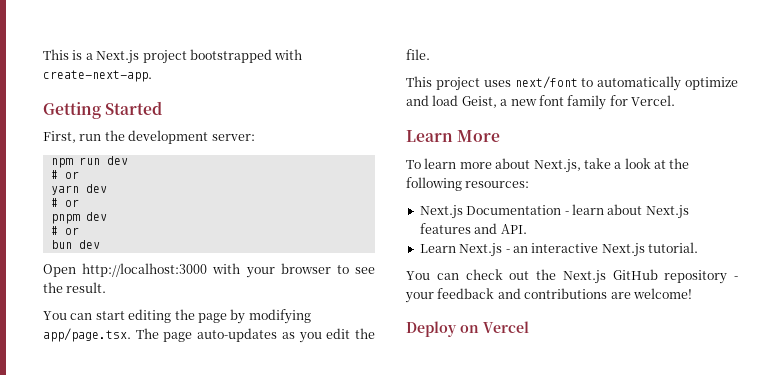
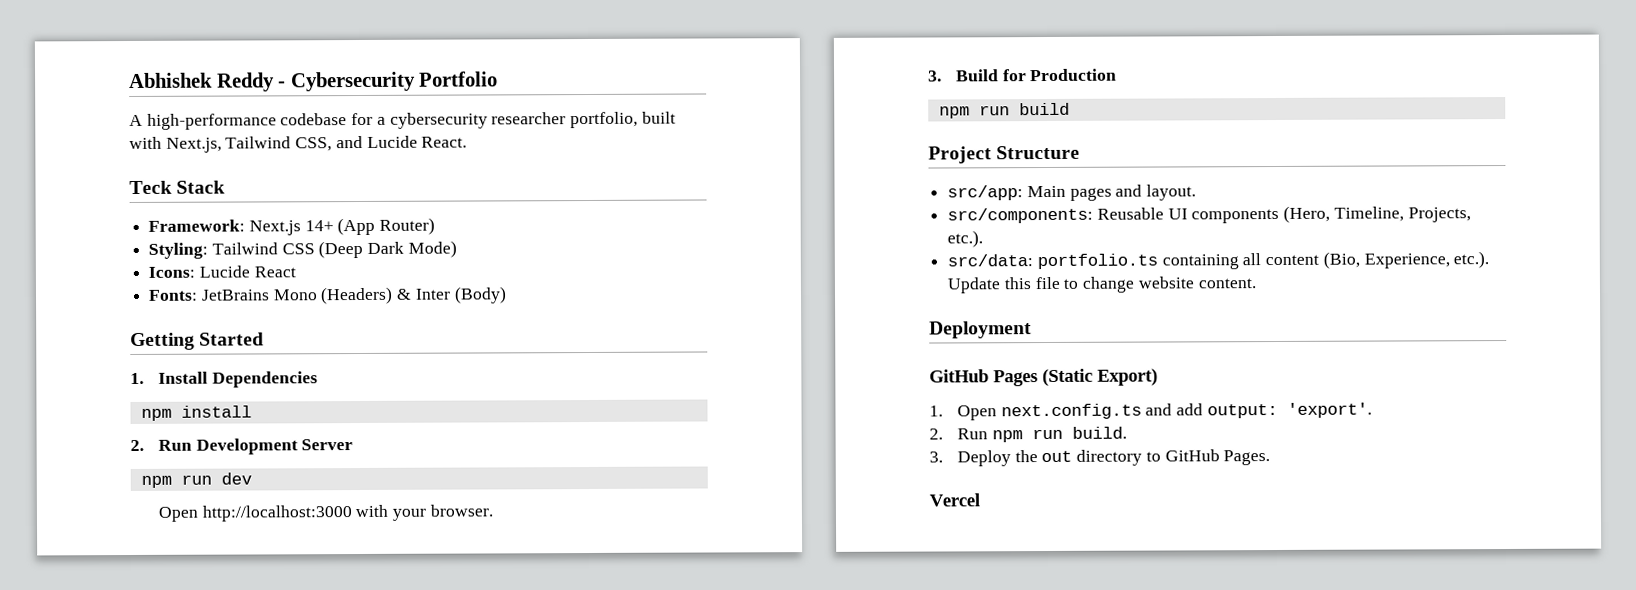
[43,49,303,64] [43,70,152,82] [43,101,163,119] [43,130,255,144] [50,156,128,168] [50,170,79,179] [50,184,107,195] [50,198,79,207] [50,212,107,224] [50,226,79,235] [50,240,100,249] [43,263,375,278] [43,282,107,293] [43,309,311,324] [43,328,375,343] [406,49,430,60] [406,76,738,91] [406,95,675,110] [406,130,501,142] [406,158,690,173] [406,177,530,191] [419,204,689,219] [419,223,527,234] [419,242,698,257] [406,269,738,284] [405,288,692,303] [406,321,479,337] This is a Next.js project bootstrapped with create-next-app. // Getting Started // First, run the development server: // npm run dev // # or // yarn dev // # or // pnpm dev // # or // bun dev // Open http://localhost:3000 with your browser to see the result. // You can start editing the page by modifying app/page.tsx. The page auto-updates as you edit the file. // This project uses next/font to automatically optimize and load Geist, a new font family for Vercel. // Learn More // To learn more about Next.js, take a look at the following resources: // Next.js Documentation - learn about Next.js features and API. // Learn Next.js - an interactive Next.js tutorial. // You can check out the Next.js GitHub repository - your feedback and contributions are welcome! // Deploy on -> [129,71,499,92] [129,111,676,130] [129,135,468,153] [129,180,226,195] [148,217,436,236] [148,240,457,259] [148,265,296,278] [148,286,507,305] [130,332,265,351] [130,371,318,388] [140,405,252,421] [130,438,354,455] [140,472,252,488] [157,504,493,522] [928,68,1118,82] [938,102,1070,119] [928,145,1081,164] [947,184,1197,201] [947,205,1471,224] [947,230,984,248] [947,251,1490,270] [947,276,1256,294] [929,321,1032,339] [929,368,1158,387] [929,402,1372,421] [929,426,1127,443] [929,449,1271,467] Abhishek Reddy - Cybersecurity Portfolio // A high-performance codebase for a cybersecurity researcher portfolio, built with Next.js, Tailwind CSS, and Lucide React. // Teck Stack // Framework: Next.js 14+ (App Router) // Styling: Tailwind CSS (Deep Dark Mode) // Icons: Lucide React // Fonts: JetBrains Mono (Headers) & Inter (Body) // Getting Started // 1. Install Dependencies // npm install // 2. Run Development Server // npm run dev // Open http://localhost:3000 with your browser. // 3. Build for Production // npm run build // Project Structure // src/app: Main pages and layout. // src/components: Reusable UI components (Hero, Timeline, Projects, etc.). // src/data: portfolio.ts containing all content (Bio, Experience, etc.). Update this file to change website content. // Deployment // GitHub Pages (Static Export) // 1. Open next.config.ts and add output: 'export'. // 2. Run npm run build. // 3. Deploy the out directory to GitHub Pages. //

